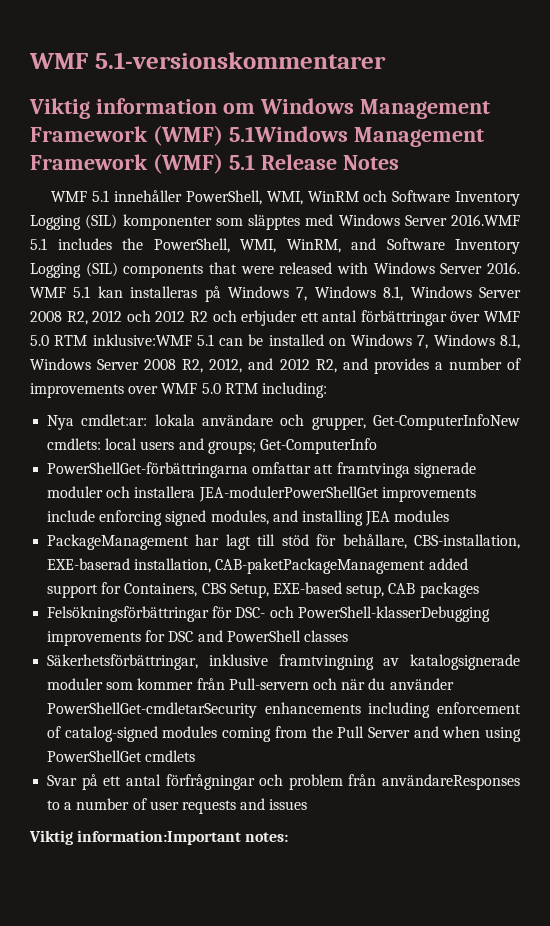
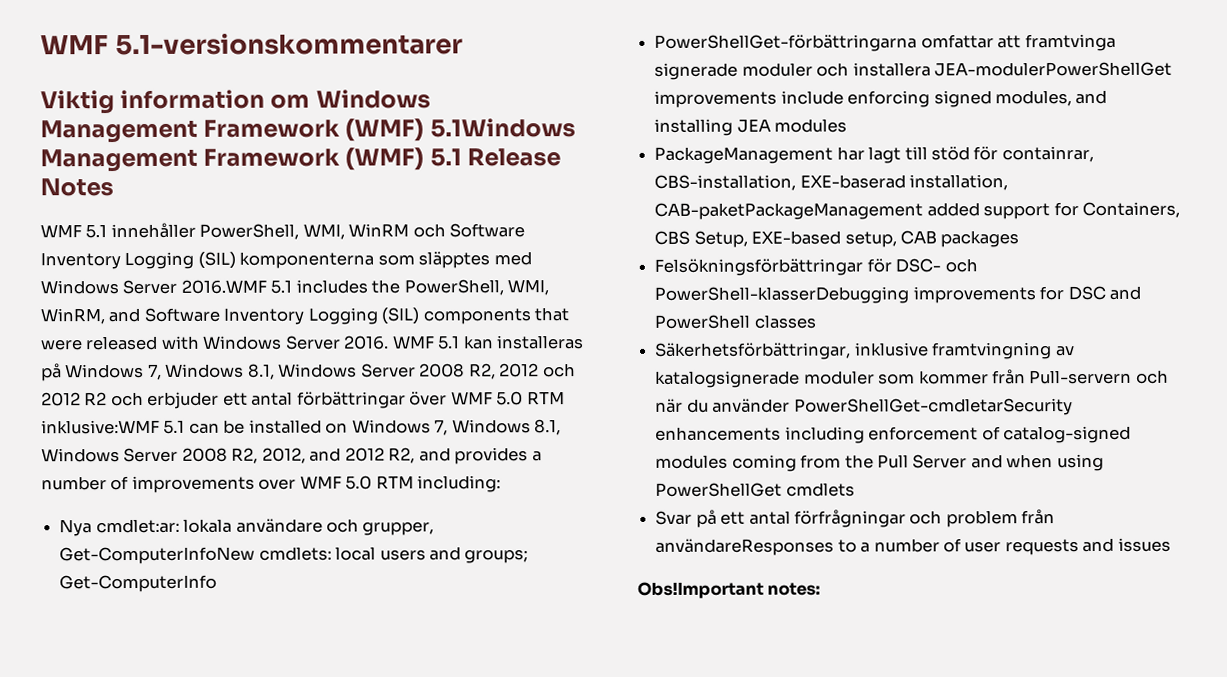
[122,214,212,230] komponenter -> [239,251,375,269] komponenterna
[342,534,407,549] behållare, -> [1001,145,1094,163] containrar,
[29,830,242,845] Viktig information:Important -> [637,581,764,599] Obs!Important

